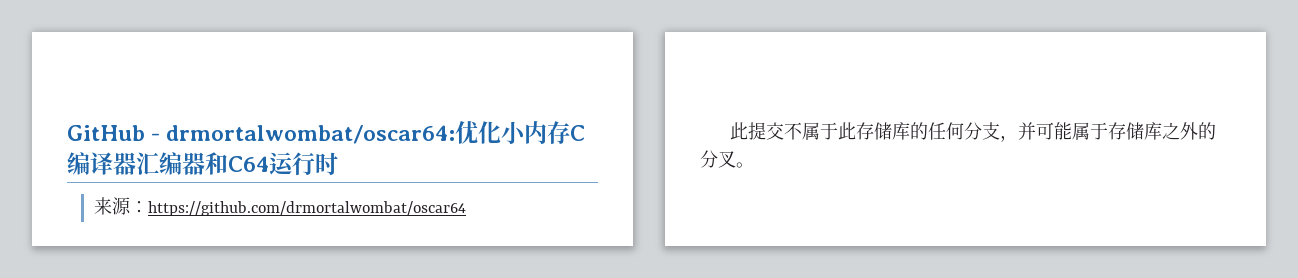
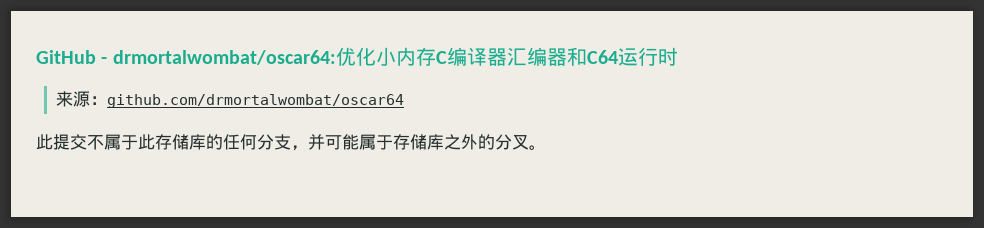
[147,201,466,216] https://github.com/drmortalwombat/oscar64 -> [106,94,404,108] github.com/drmortalwombat/oscar64

